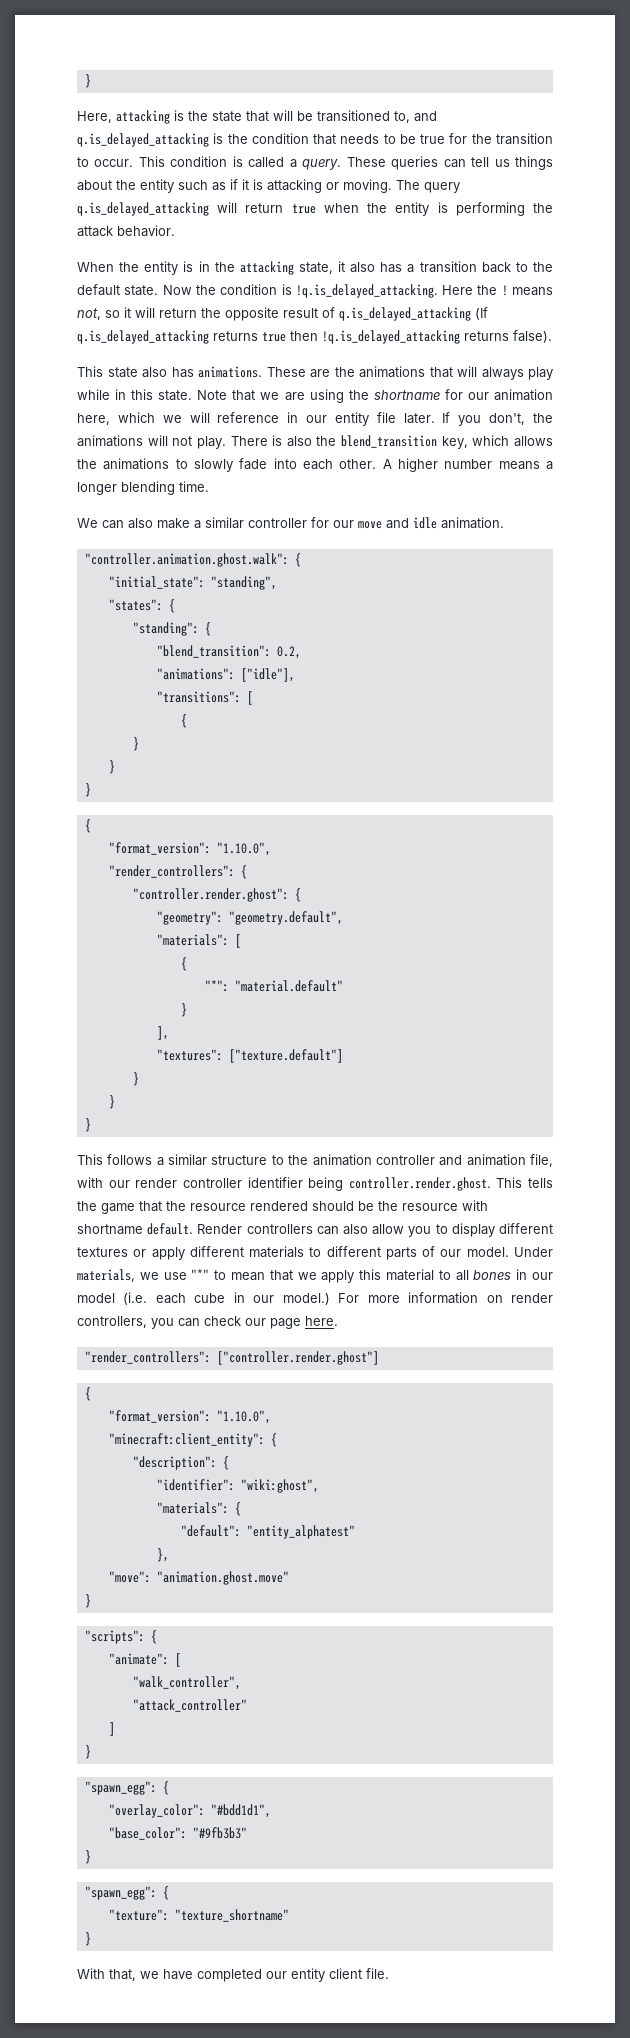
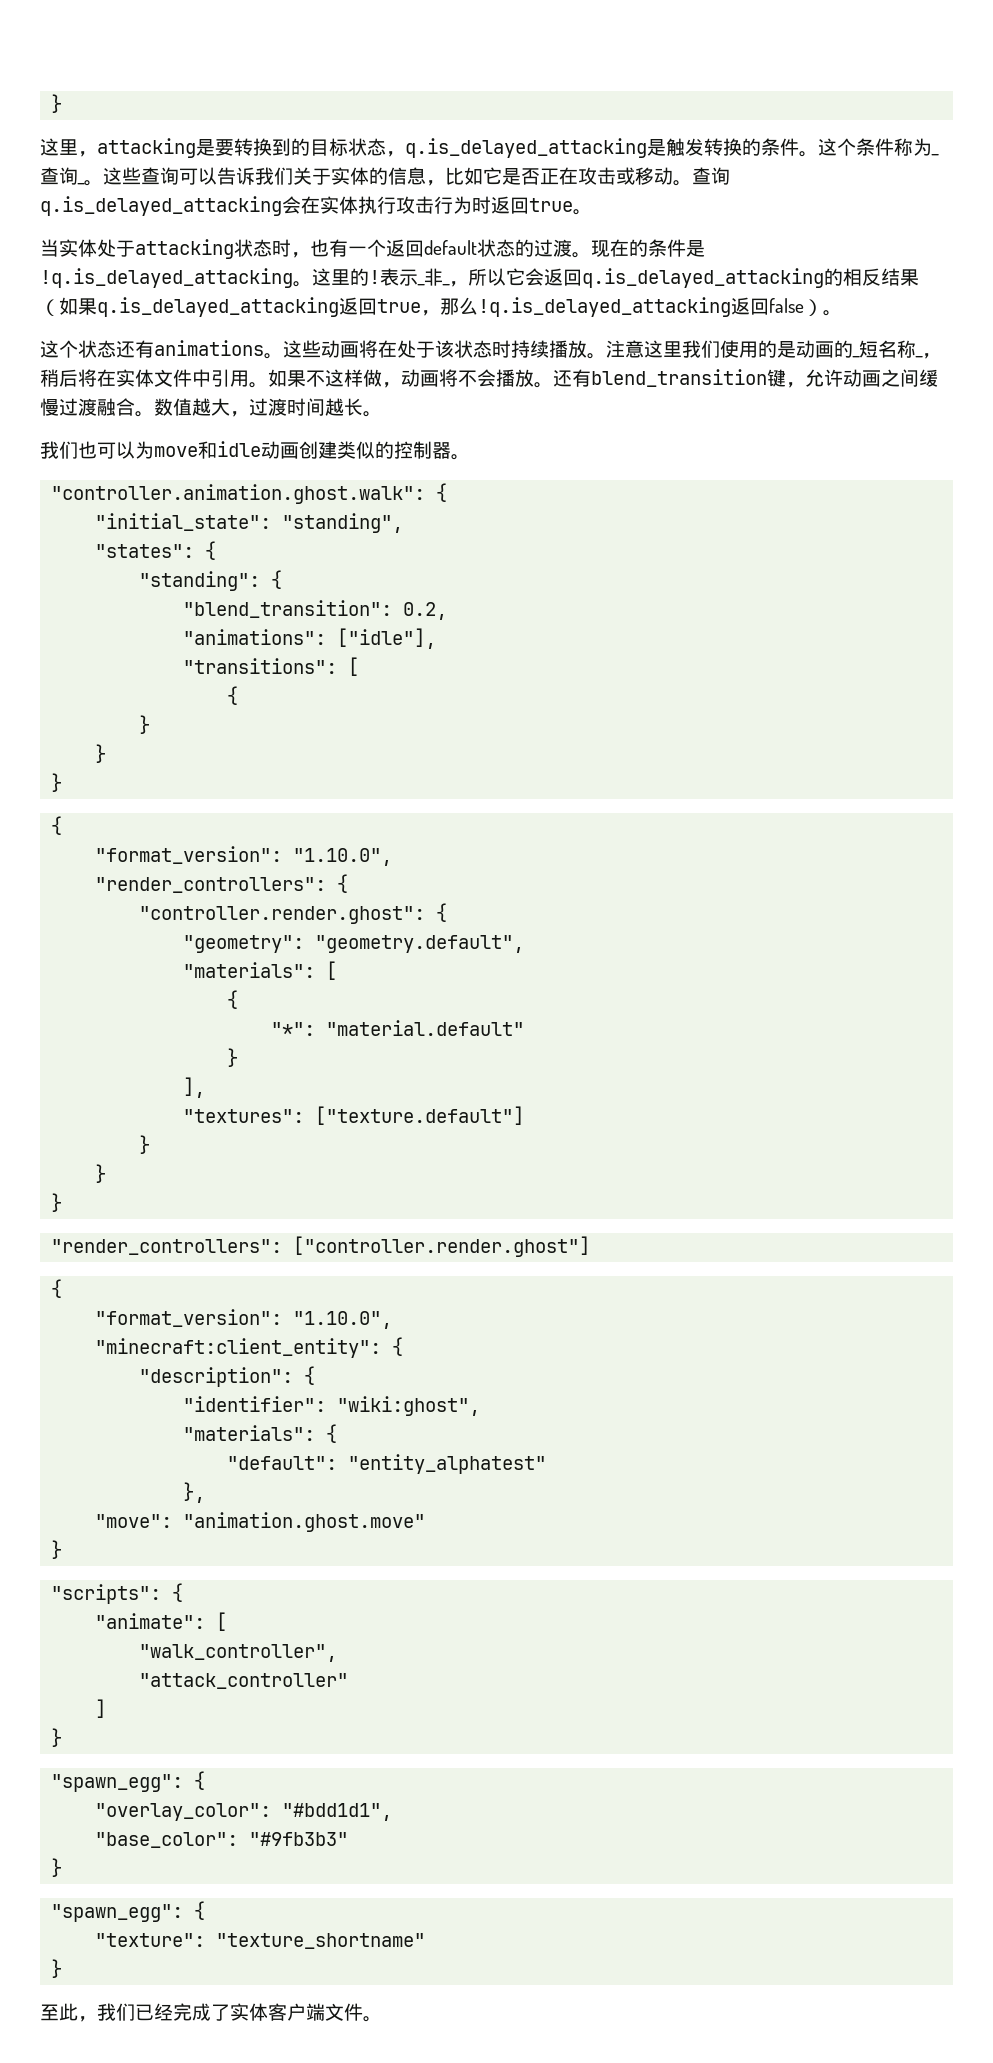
[84,74,91,88] [77,110,437,124] [77,133,553,147] [77,156,553,170] [77,179,460,193] [77,202,553,216] [77,225,175,237] [77,261,553,275] [77,284,553,298] [77,307,488,321] [77,330,552,344] [77,366,553,380] [77,389,553,403] [77,412,554,426] [77,435,553,449] [77,458,553,472] [77,481,209,495] [77,517,504,529] } // Here, attacking is the state that will be transitioned to, and q.is_delayed_attacking is the condition that needs to be true for the transition to occur. This condition is called a query. These queries can tell us things about the entity such as if it is attacking or moving. The query q.is_delayed_attacking will return true when the entity is performing the attack behavior. // When the entity is in the attacking state, it also has a transition back to the default state. Now the condition is !q.is_delayed_attacking. Here the ! means not, so it will return the opposite result of q.is_delayed_attacking (If q.is_delayed_attacking returns true then !q.is_delayed_attacking returns false). // This state also has animations. These are the animations that will always play while in this state. Note that we are using the shortname for our animation here, which we will reference in our entity file later. If you don't, the animations will not play. There is also the blend_transition key, which allows the animations to slowly fade into each other. A higher number means a longer blending time. // We can also make a similar controller for our move and idle animation. -> [51,94,63,113] [40,138,939,158] [40,167,730,186] [40,196,592,216] [40,239,705,259] [40,268,919,288] [40,297,842,317] [40,340,941,359] [40,369,938,388] [40,398,382,417] [40,441,470,460] } // 这里，attacking是要转换到的目标状态，q.is_delayed_attacking是触发转换的条件。这个条件称为_查询_。这些查询可以告诉我们关于实体的信息，比如它是否正在攻击或移动。查询q.is_delayed_attacking会在实体执行攻击行为时返回true。 // 当实体处于attacking状态时，也有一个返回default状态的过渡。现在的条件是!q.is_delayed_attacking。这里的!表示_非_，所以它会返回q.is_delayed_attacking的相反结果（如果q.is_delayed_attacking返回true，那么!q.is_delayed_attacking返回false）。 // 这个状态还有animations。这些动画将在处于该状态时持续播放。注意这里我们使用的是动画的_短名称_，稍后将在实体文件中引用。如果不这样做，动画将不会播放。还有blend_transition键，允许动画之间缓慢过渡融合。数值越大，过渡时间越长。 // 我们也可以为move和idle动画创建类似的控制器。
[77,1154,553,1167] [77,1177,553,1191] [77,1200,488,1214] [77,1223,553,1237] [77,1246,553,1260] [77,1269,554,1283] [77,1292,553,1305] [77,1316,338,1329] // This follows a similar structure to the animation controller and animation file, with our render controller identifier being controller.render.ghost. This tells the game that the resource rendered should be the resource with shortname default. Render controllers can also allow you to display different textures or apply different materials to different parts of our model. Under materials, we use "*" to mean that we apply this material to all bones in our model (i.e. each cube in our model.) For more information on render controllers, you can check our page here. -> (63, 1202) none
[77,1968,389,1982] With that, we have completed our entity client file. -> [40,2003,382,2022] 至此，我们已经完成了实体客户端文件。

